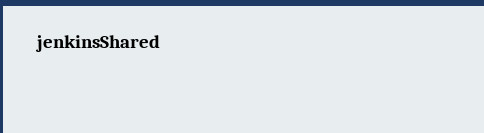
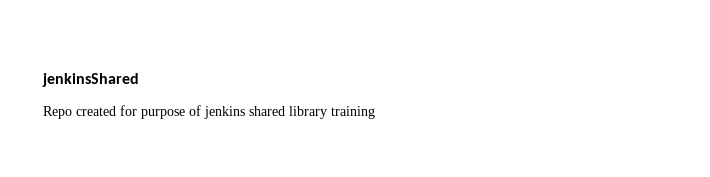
(160, 43) none -> [43,105,375,119] // Repo created for purpose of jenkins shared library training

